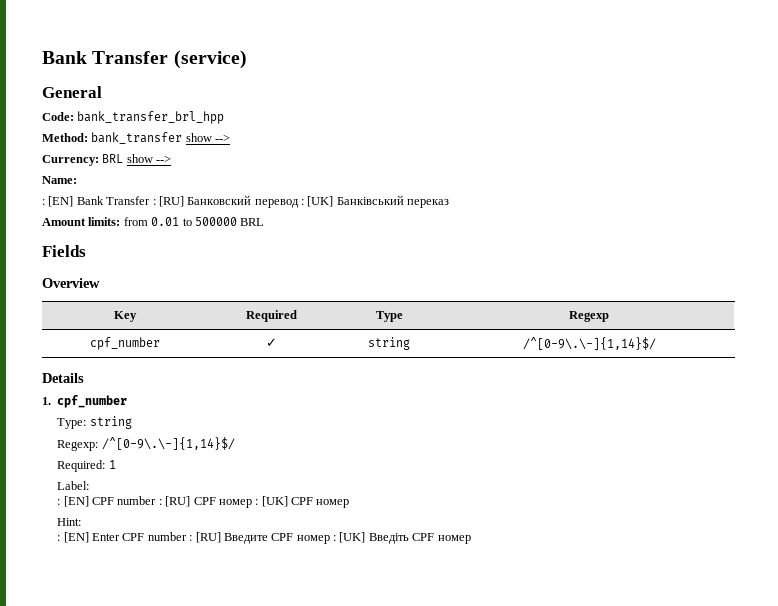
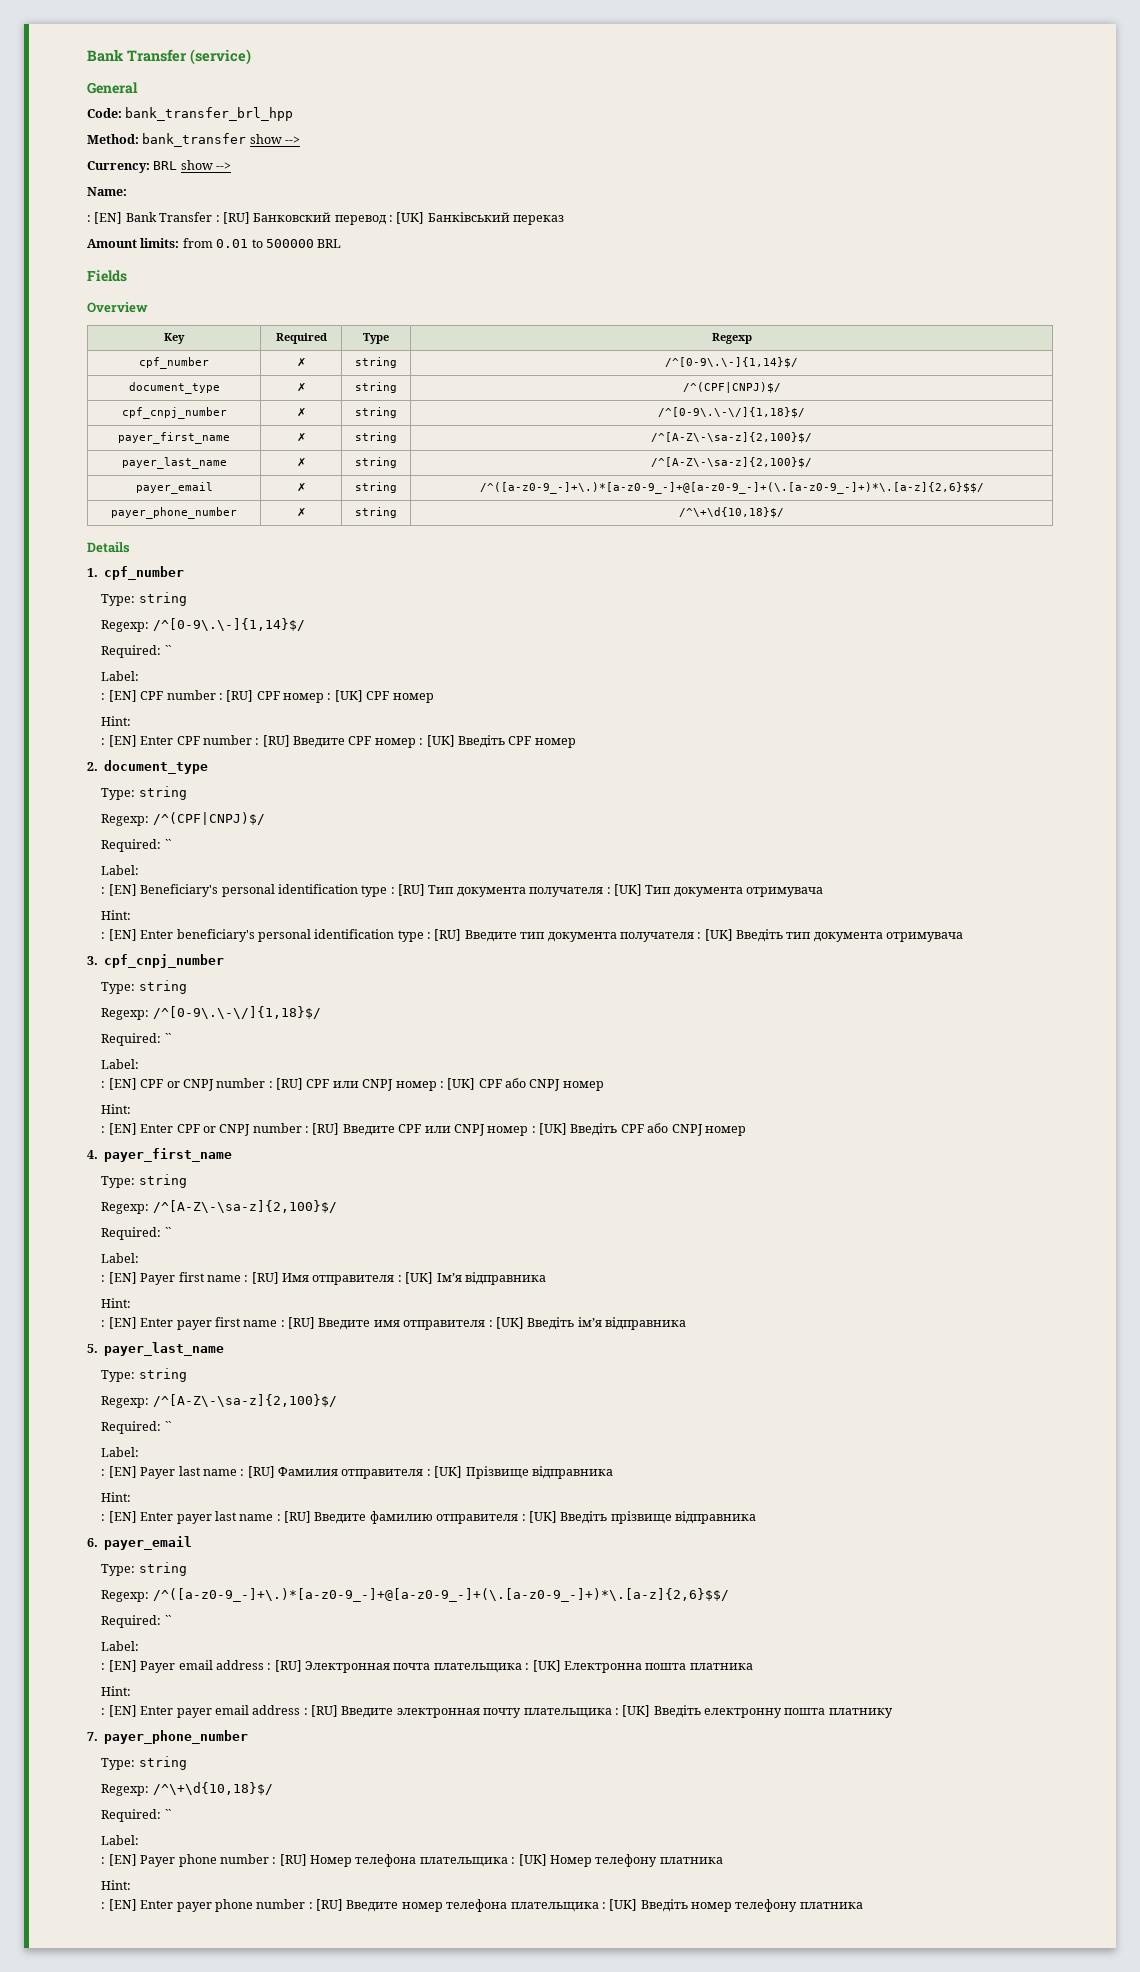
[265,338,277,347] ✓ -> [296,357,306,367] ✗
(656, 343) none -> [128,382,220,394] [296,382,306,392] [355,382,397,393] [682,382,781,393] [121,407,227,419] [296,407,306,417] [355,407,397,418] [658,407,805,418] [118,432,230,444] [296,432,306,442] [355,432,397,443] [651,432,812,443] [121,457,227,469] [296,457,306,467] [355,457,397,468] [651,457,812,468] [135,482,213,494] [296,482,306,492] [355,482,397,493] [479,482,984,494] [111,507,237,519] [296,507,306,517] [355,507,397,518] [679,507,784,518] // document_type | ✗ | string | /^(CPF|CNPJ)$/ // cpf_cnpj_number | ✗ | string | /^[0-9\.\-\/]{1,18}$/ // payer_first_name | ✗ | string | /^[A-Z\-\sa-z]{2,100}$/ // payer_last_name | ✗ | string | /^[A-Z\-\sa-z]{2,100}$/ // payer_email | ✗ | string | /^([a-z0-9_-]+\.)*[a-z0-9_-]+@[a-z0-9_-]+(\.[a-z0-9_-]+)*\.[a-z]{2,6}$$/ // payer_phone_number | ✗ | string | /^\+\d{10,18}$/
[108,460,116,469] 1 -> [164,645,171,655] ``
(471, 539) none -> [87,760,209,774] [101,786,187,800] [101,812,265,826] [101,839,171,852] [101,865,140,875] [101,884,824,897] [101,910,132,920] [101,929,964,942] [87,954,225,968] [101,980,187,994] [101,1006,321,1020] [101,1033,171,1046] [101,1059,140,1069] [101,1078,604,1091] [101,1104,132,1114] [101,1123,746,1136] [87,1148,233,1162] [101,1174,187,1188] [101,1200,337,1214] [101,1227,171,1240] [101,1253,140,1263] [101,1272,546,1285] [101,1298,132,1308] [101,1317,687,1330] [87,1342,225,1356] [101,1368,187,1382] [101,1394,337,1408] [101,1421,171,1434] [101,1447,140,1457] [101,1466,613,1479] [101,1492,132,1502] [101,1511,757,1524] [87,1536,193,1550] [101,1562,187,1576] [101,1588,729,1602] [101,1615,171,1628] [101,1641,140,1651] [101,1660,753,1673] [101,1686,132,1696] [101,1705,893,1718] [87,1730,249,1744] [101,1756,187,1770] [101,1782,273,1796] [101,1809,171,1822] [101,1835,140,1845] [101,1854,723,1867] [101,1880,132,1890] [101,1899,863,1912] // 2. document_type // Type: string // Regexp: /^(CPF|CNPJ)$/ // Required: `` // Label: // : [EN] Beneficiary's personal identification type : [RU] Тип документа получателя : [UK] Тип документа отримувача // Hint: // : [EN] Enter beneficiary's personal identification type : [RU] Введите тип документа получателя : [UK] Введіть тип документа отримувача // 3. cpf_cnpj_number // Type: string // Regexp: /^[0-9\.\-\/]{1,18}$/ // Required: `` // Label: // : [EN] CPF or CNPJ number : [RU] CPF или CNPJ номер : [UK] CPF або CNPJ номер // Hint: // : [EN] Enter CPF or CNPJ number : [RU] Введите CPF или CNPJ номер : [UK] Введіть CPF або CNPJ номер // 4. payer_first_name // Type: string // Regexp: /^[A-Z\-\sa-z]{2,100}$/ // Required: `` // Label: // : [EN] Payer first name : [RU] Имя отправителя : [UK] Імʼя відправника // Hint: // : [EN] Enter payer first name : [RU] Введите имя отправителя : [UK] Введіть імʼя відправника // 5. payer_last_name // Type: string // Regexp: /^[A-Z\-\sa-z]{2,100}$/ // Required: `` // Label: // : [EN] Payer last name : [RU] Фамилия отправителя : [UK] Прізвище відправника // Hint: // : [EN] Enter payer last name : [RU] Введите фамилию отправителя : [UK] Введіть прізвище відправника // 6. payer_email // Type: string // Regexp: /^([a-z0-9_-]+\.)*[a-z0-9_-]+@[a-z0-9_-]+(\.[a-z0-9_-]+)*\.[a-z]{2,6}$$/ // Required: `` // Label: // : [EN] Payer email address : [RU] Электронная почта плательщика : [UK] Електронна пошта платника // Hint: // : [EN] Enter payer email address : [RU] Введите электронная почту плательщика : [UK] Введіть електронну пошта платнику // 7. payer_phone_number // Type: string // Regexp: /^\+\d{10,18}$/ // Required: `` // Label: // : [EN] Payer phone number : [RU] Номер телефона плательщика : [UK] Номер телефону платника // Hint: // : [EN] Enter payer phone number : [RU] Введите номер телефона плательщика : [UK] Введіть номер телефону платника

